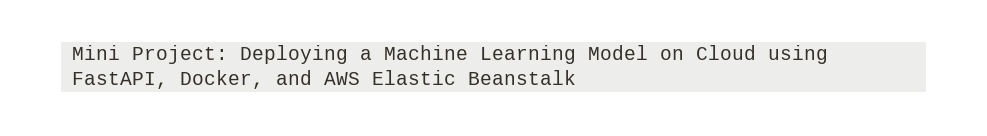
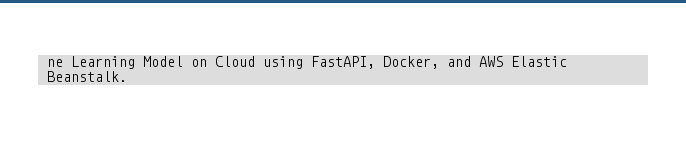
[72,45,469,64] Mini Project: Deploying a Machine -> [46,59,63,67] ne
[468,70,577,85] Beanstalk -> [46,71,127,82] Beanstalk.

